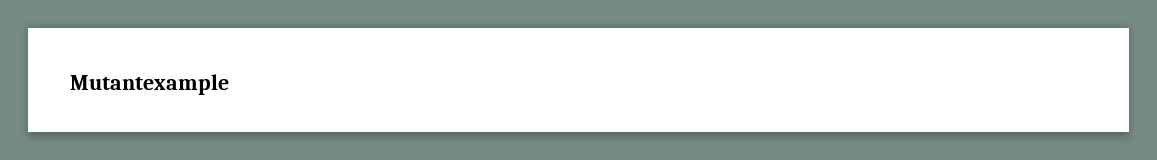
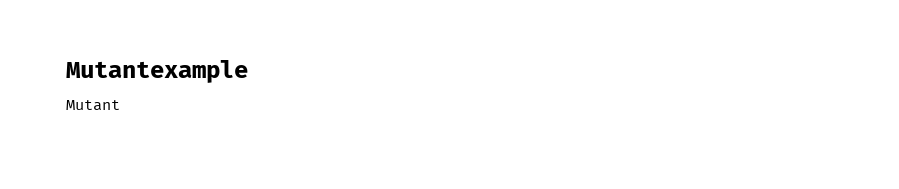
(229, 84) none -> [66,100,120,111] // Mutant

